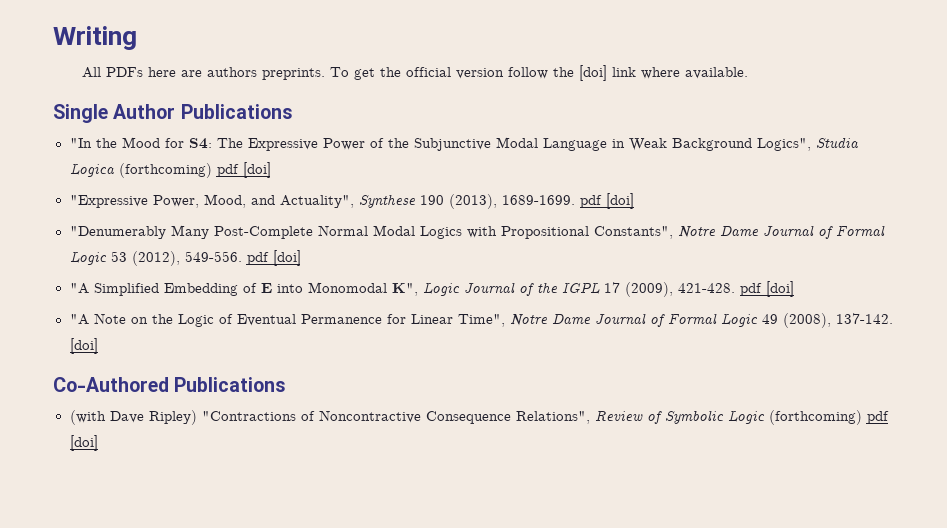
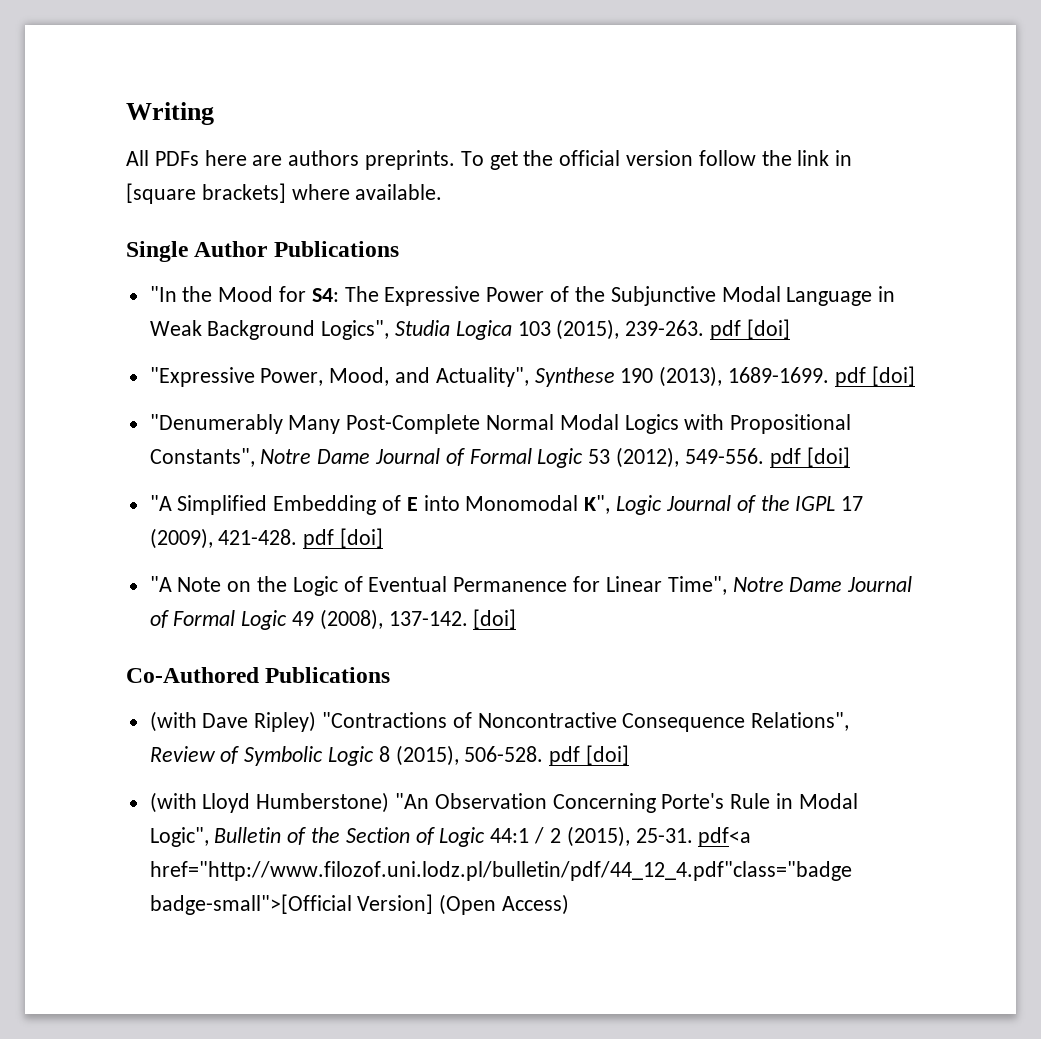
[578,65,636,81] [doi] link -> [797,150,853,166] [126,183,286,204] link in [square brackets]
[118,163,212,178] (forthcoming) -> [517,319,705,340] 103 (2015), 239-263.
[768,410,889,425] [69,435,98,451] (forthcoming) pdf [doi] -> [378,745,630,766] [149,792,858,813] [149,826,752,847] [149,861,852,881] [149,894,570,915] 8 (2015), 506-528. pdf [doi] // (with Lloyd Humberstone) "An Observation Concerning Porte's Rule in Modal Logic", Bulletin of the Section of Logic 44:1 / 2 (2015), 25-31. pdf<a href="http://www.filozof.uni.lodz.pl/bulletin/pdf/44_12_4.pdf"class="badge badge-small">[Official Version] (Open Access)

